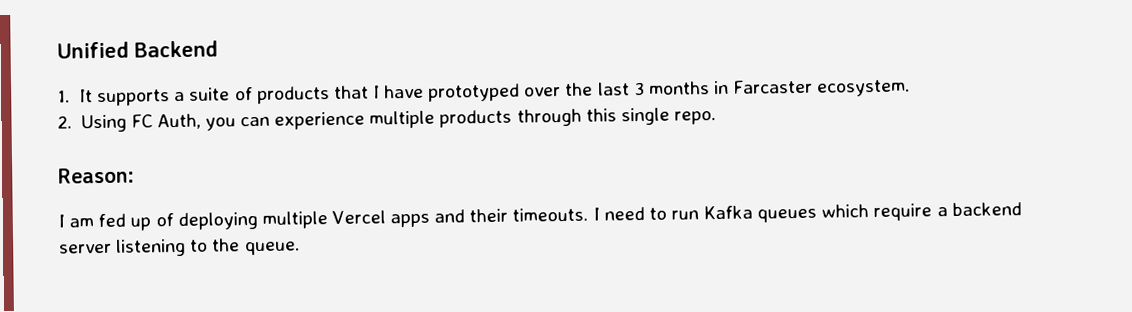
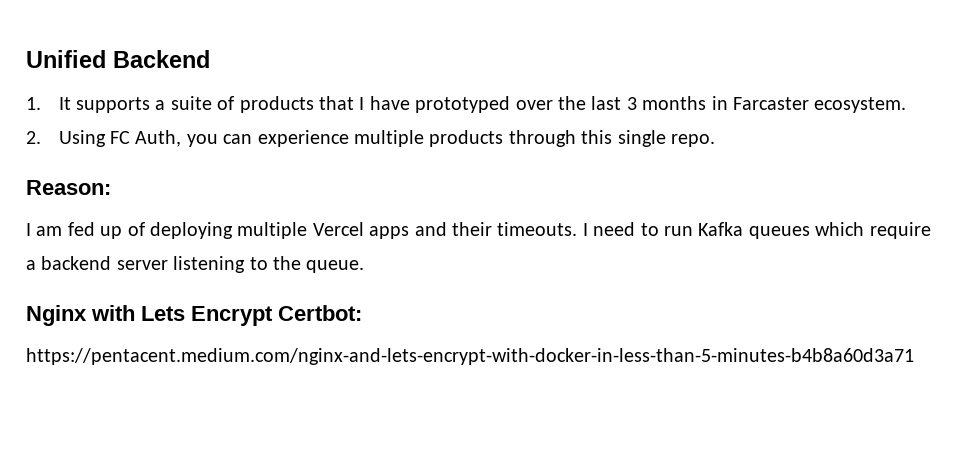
(300, 248) none -> [26,305,362,326] [26,348,914,365] // Nginx with Lets Encrypt Certbot: // https://pentacent.medium.com/nginx-and-lets-encrypt-with-docker-in-less-than-5-minutes-b4b8a60d3a71

